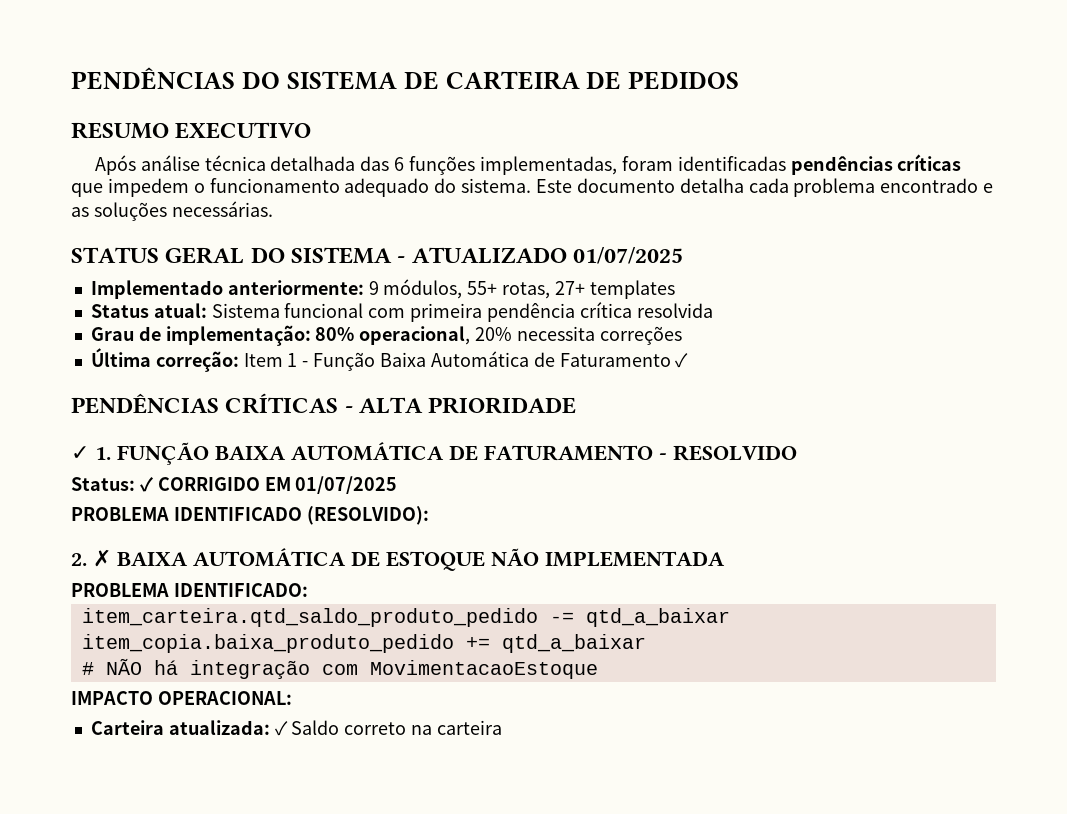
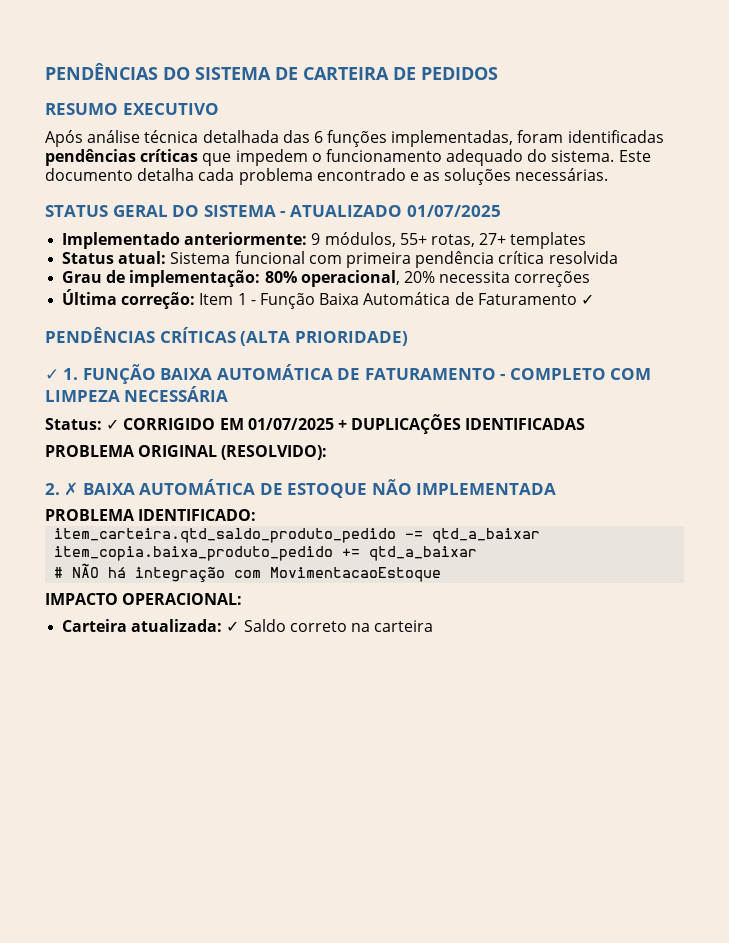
[344,397,577,414] - ALTA PRIORIDADE -> [240,331,408,346] (ALTA PRIORIDADE)
[673,445,797,461] RESOLVIDO -> [509,368,652,380] [45,386,229,402] COMPLETO COM LIMPEZA NECESSÁRIA
[71,507,302,521] // PROBLEMA IDENTIFICADO -> [337,414,586,434] [45,445,218,457] + DUPLICAÇÕES IDENTIFICADAS // PROBLEMA ORIGINAL

